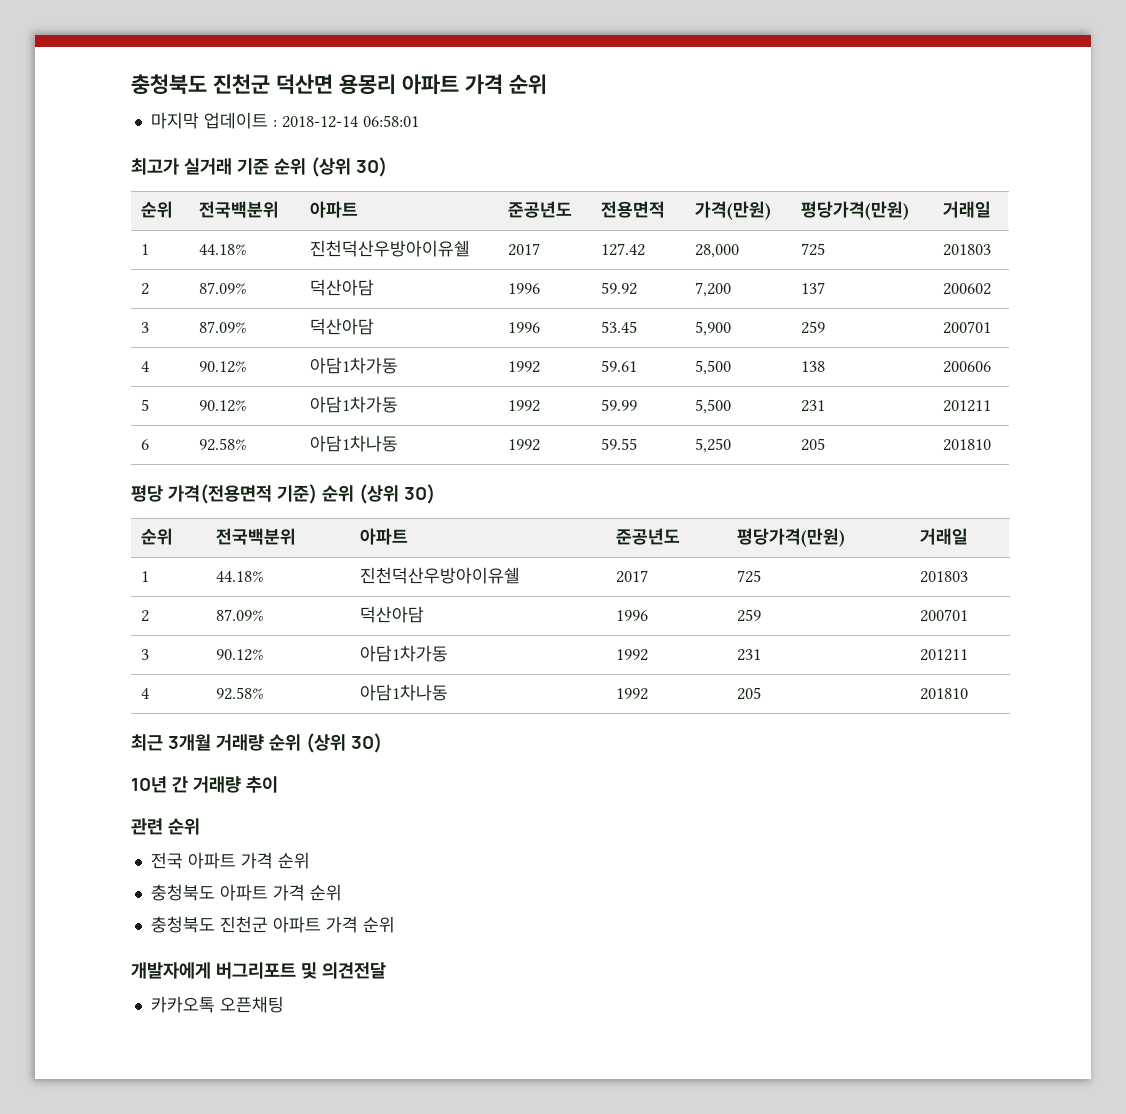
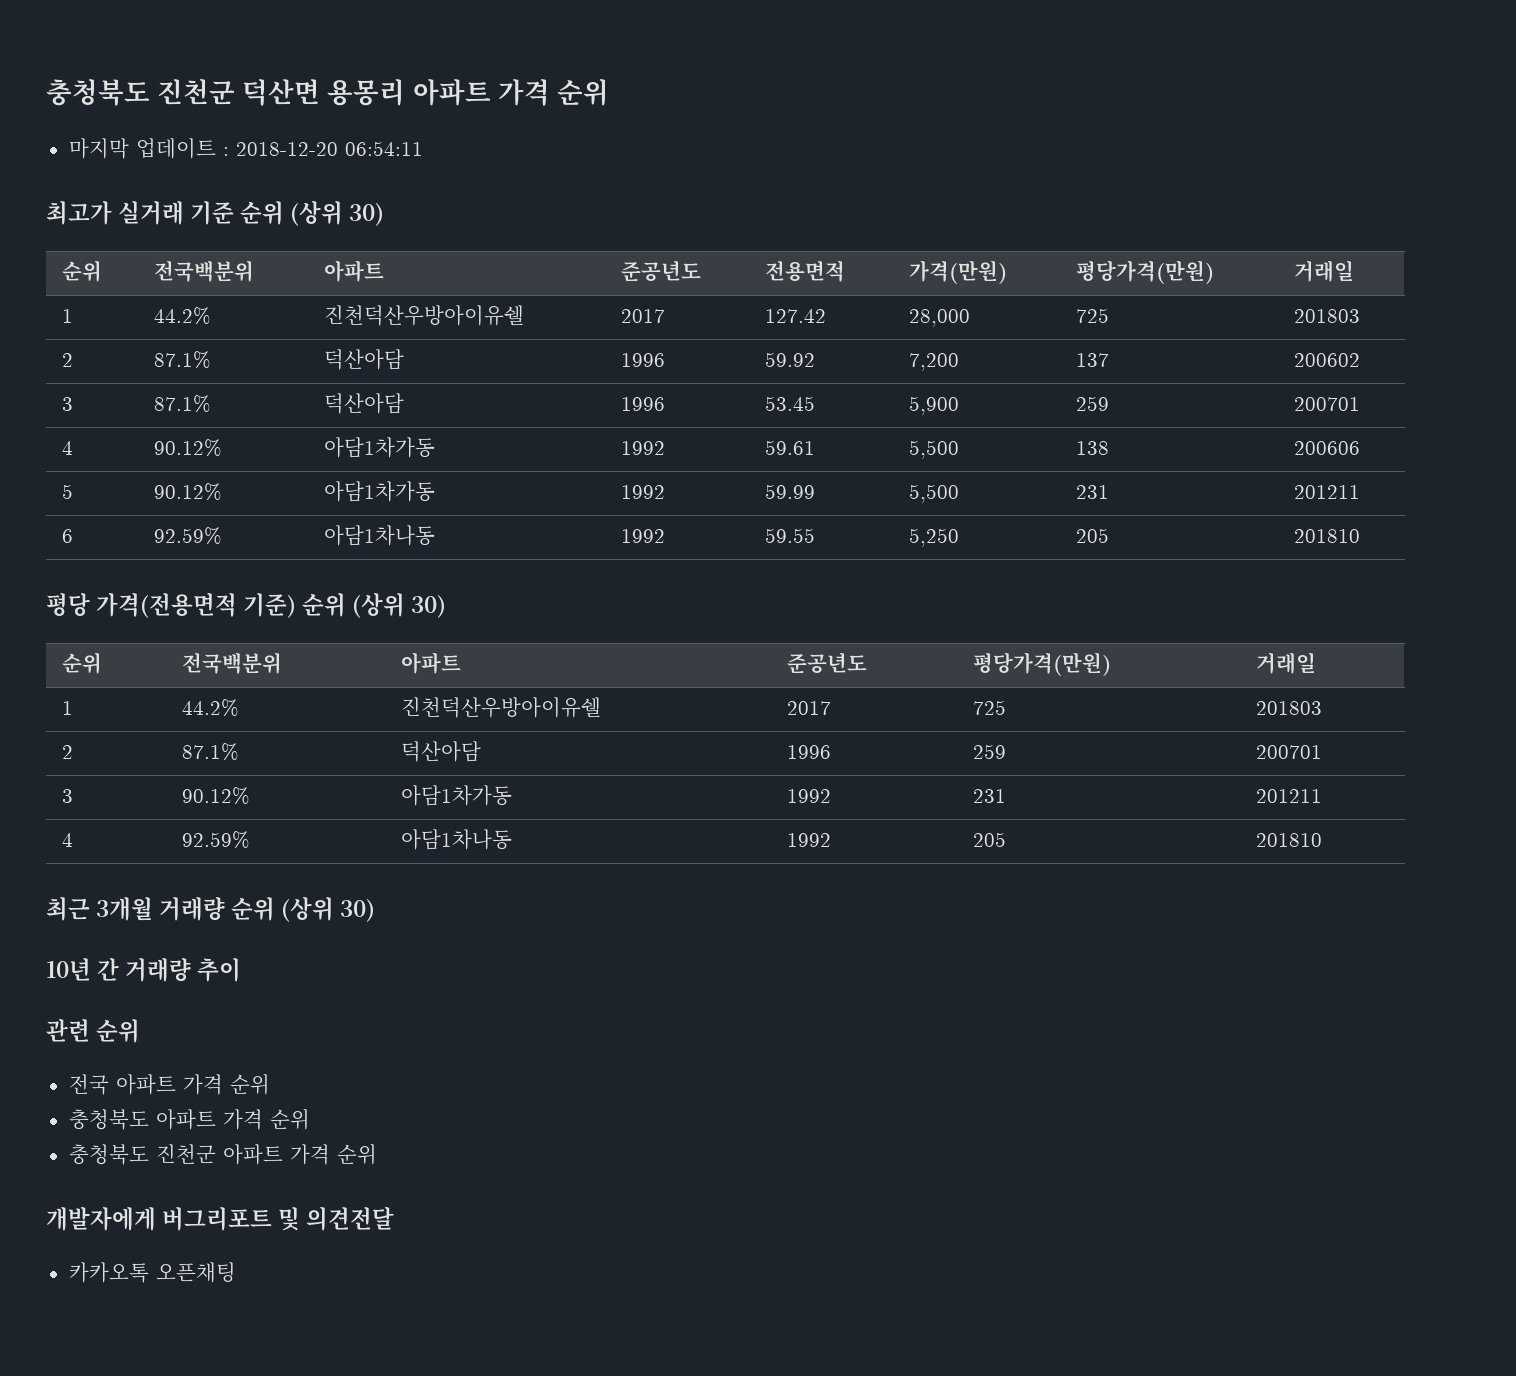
[281,115,419,128] 2018-12-14 06:58:01 -> [235,141,423,156] 2018-12-20 06:54:11
[199,244,247,255] 44.18% -> [153,307,211,325] 44.2%
[199,282,247,294] 87.09% -> [153,351,211,369] 87.1%
[199,321,247,333] 87.09% -> [153,395,211,413] 87.1%
[199,438,247,451] 92.58% -> [153,527,222,545] 92.59%
[216,571,264,582] 44.18% -> [181,699,239,717] 44.2%
[216,609,264,621] 87.09% -> [181,743,239,761] 87.1%
[216,687,264,700] 92.58% -> [181,831,250,849] 92.59%

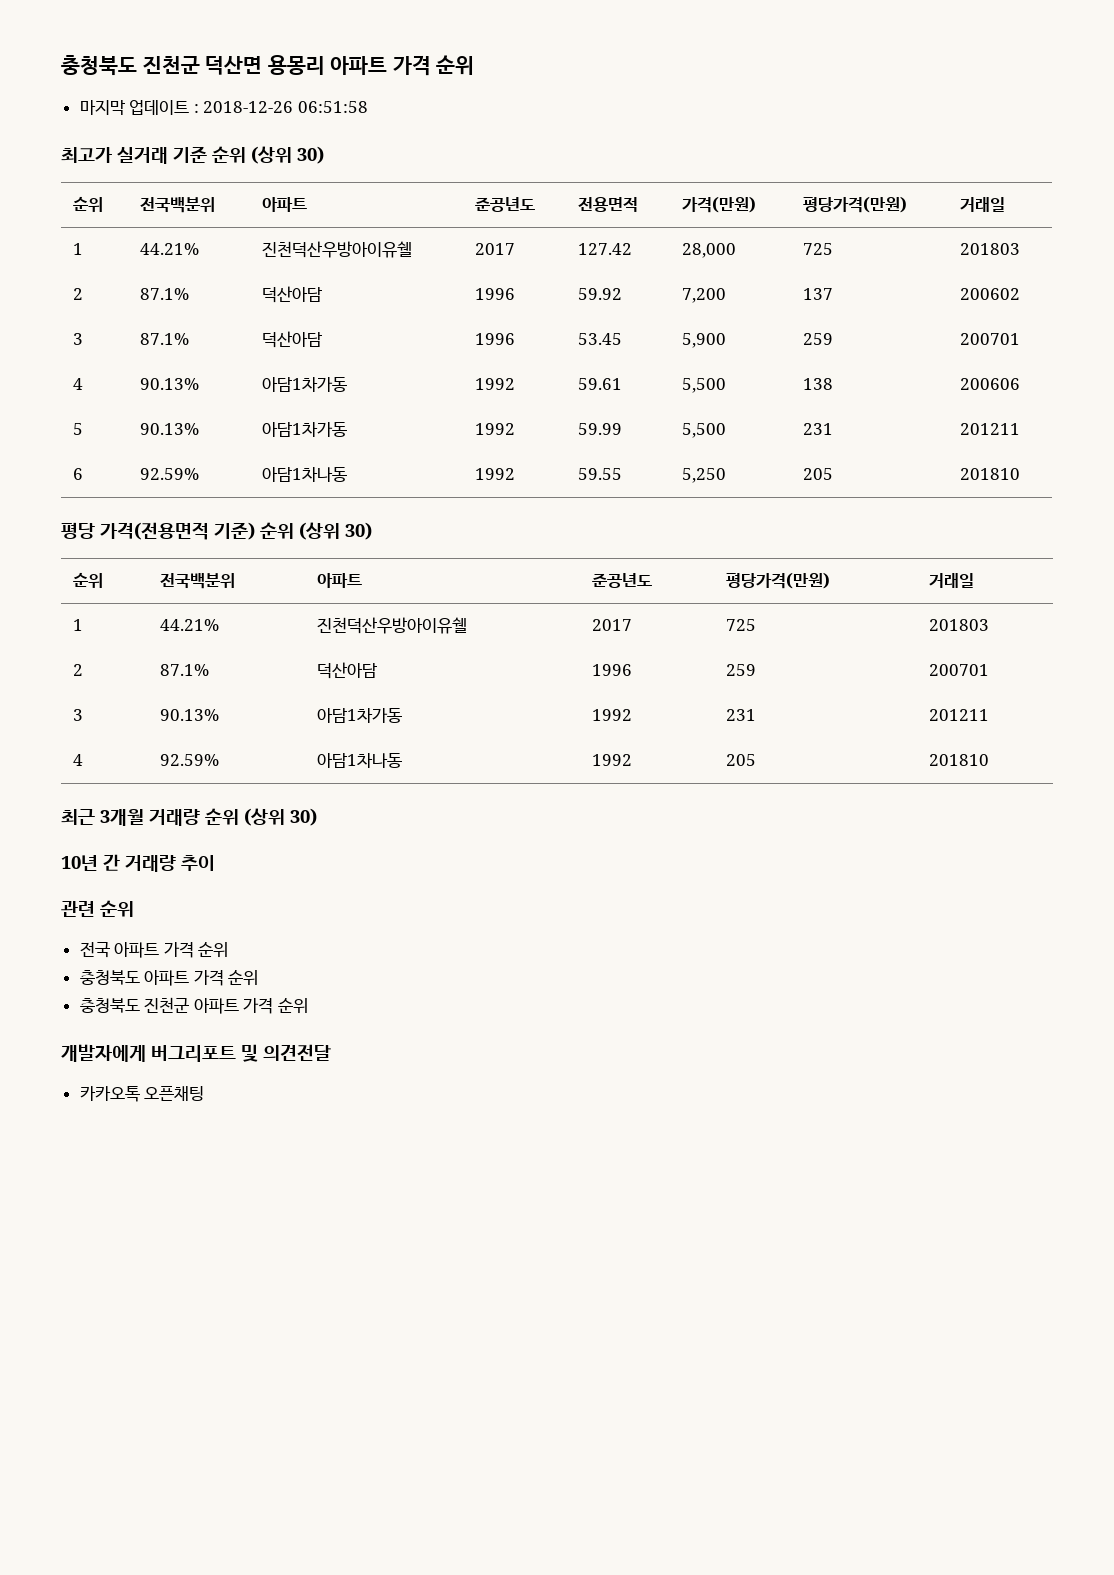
[235,141,423,156] 2018-12-20 06:54:11 -> [203,101,369,113] 2018-12-26 06:51:58
[153,307,211,325] 44.2% -> [140,243,200,255] 44.21%
[153,439,222,457] 90.12% -> [140,378,200,390] 90.13%
[153,483,222,501] 90.12% -> [140,423,200,435] 90.13%
[181,699,239,717] 44.2% -> [160,619,220,631] 44.21%
[181,787,250,805] 90.12% -> [160,709,220,721] 90.13%

